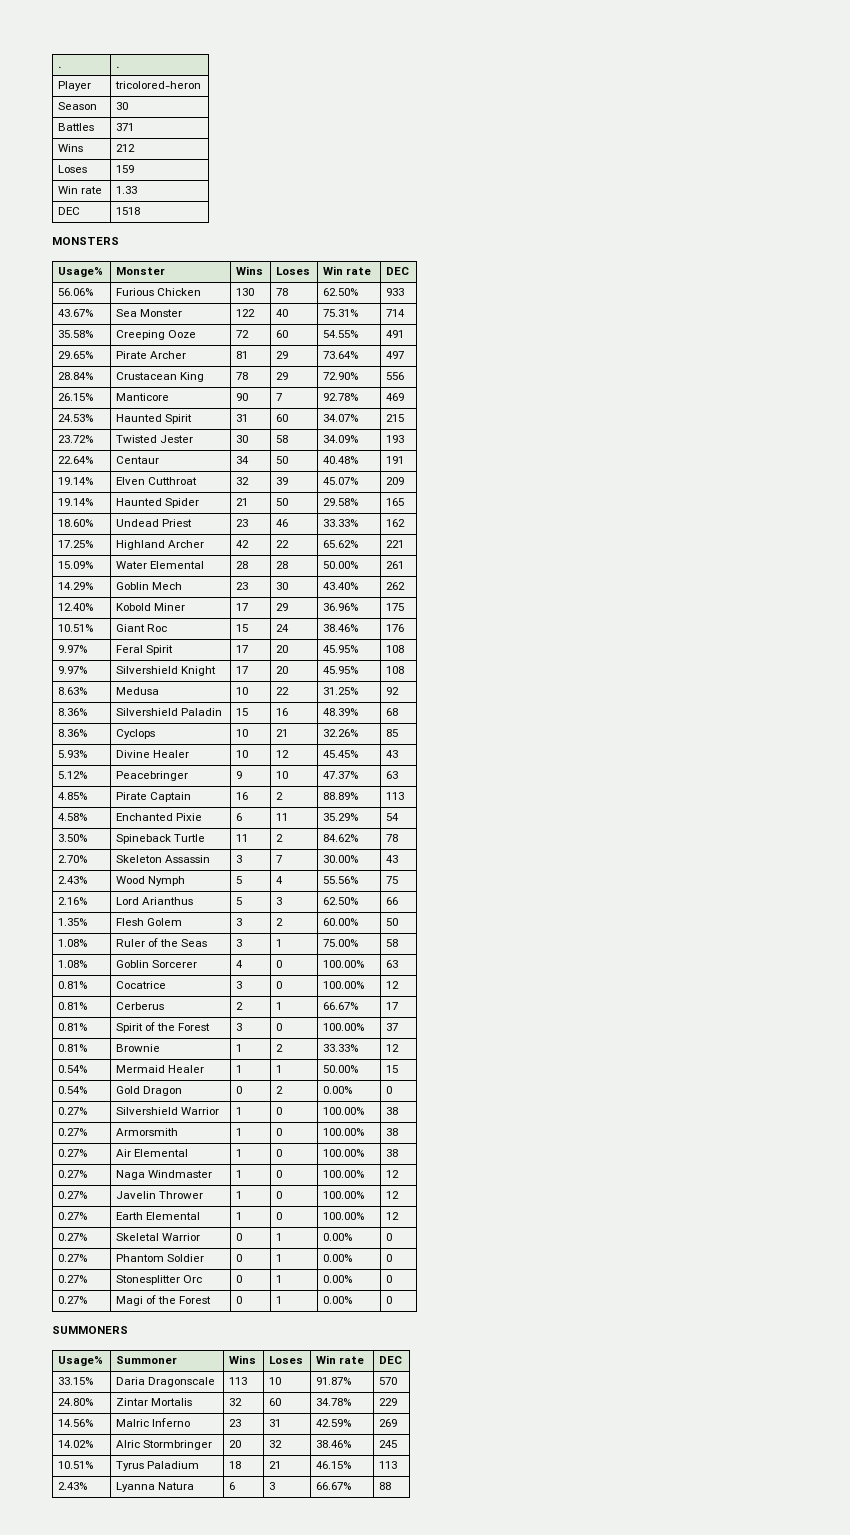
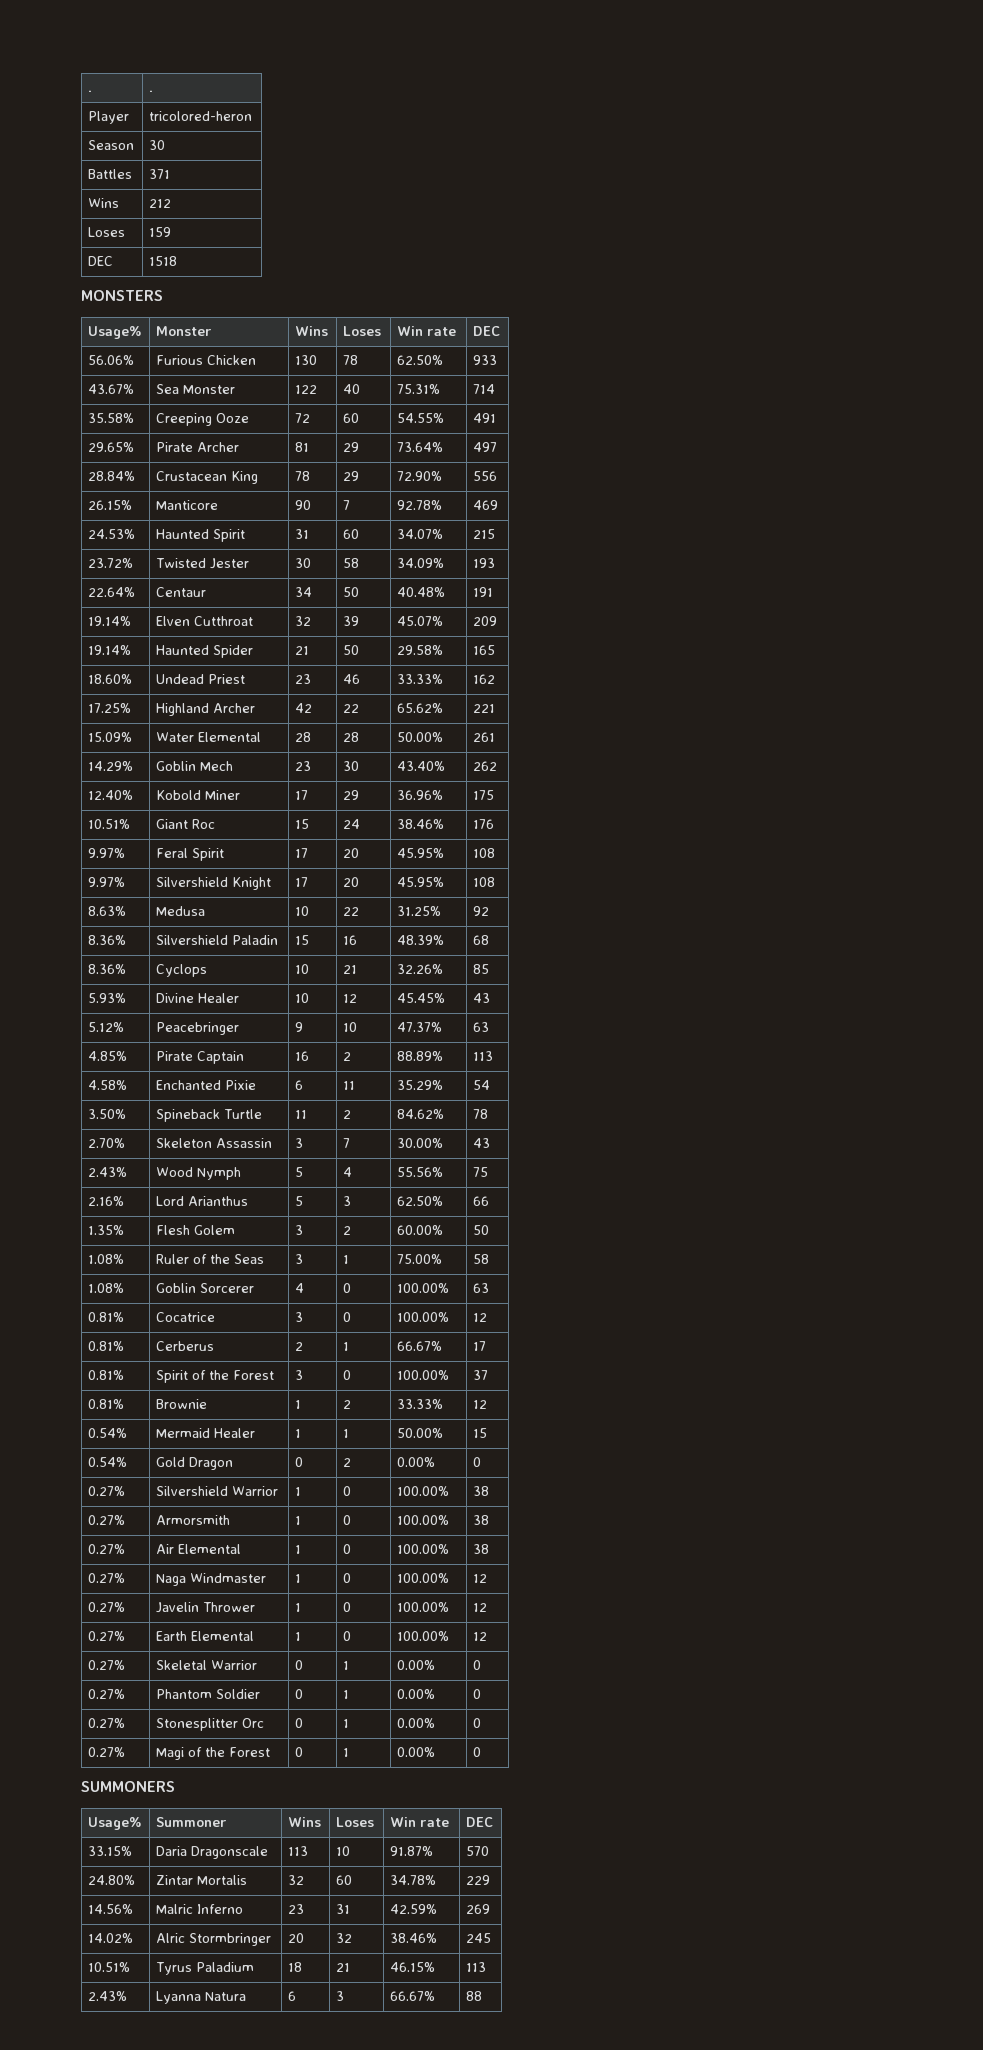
[58,186,103,194] [116,186,138,194] // Win rate | 1.33 -> (172, 232) none

